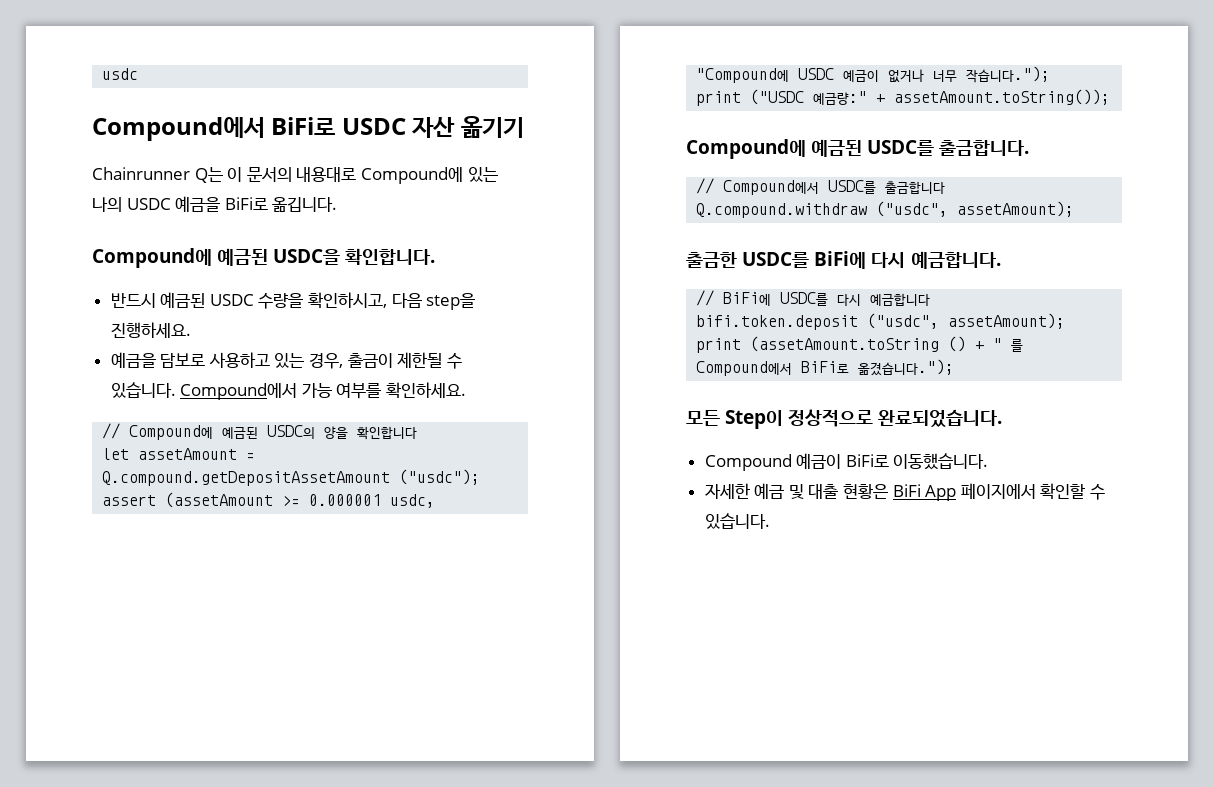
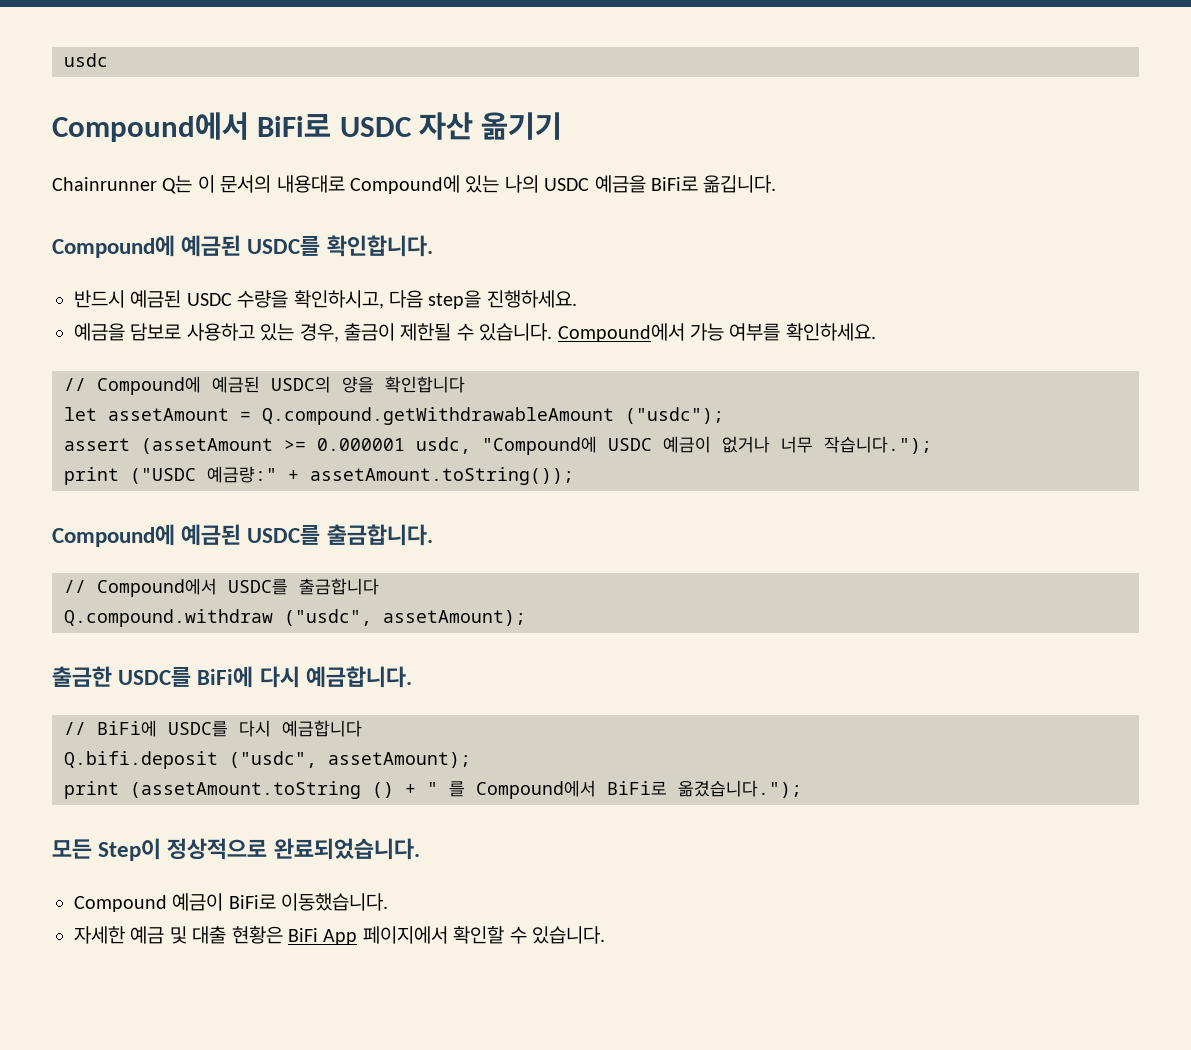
[273,249,341,265] USDC을 -> [247,236,321,256] USDC를
[102,471,391,486] Q.compound.getDepositAssetAmount -> [262,407,614,425] Q.compound.getWithdrawableAmount
[696,315,859,330] bifi.token.deposit -> [64,751,218,769] Q.bifi.deposit

